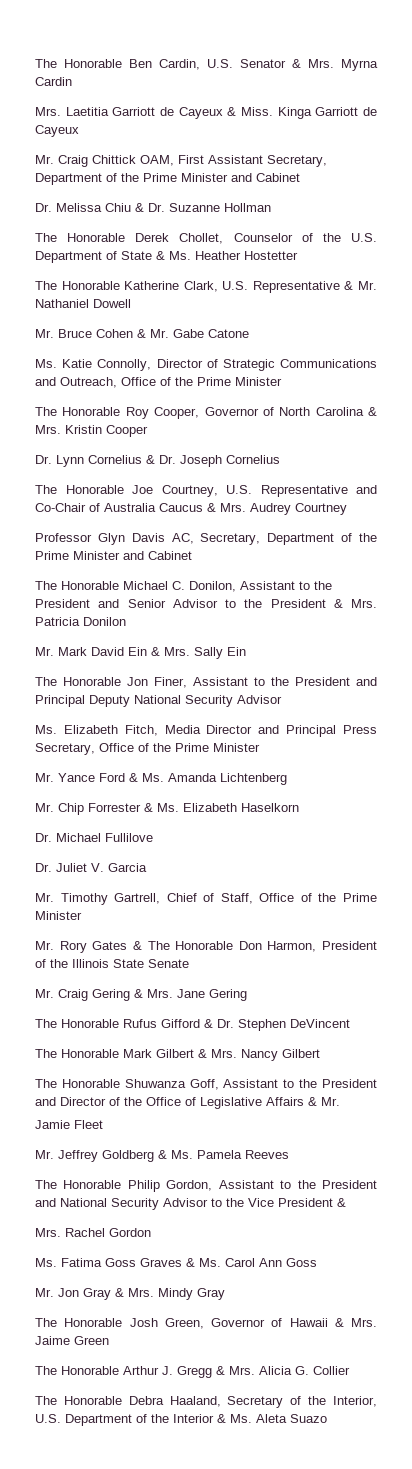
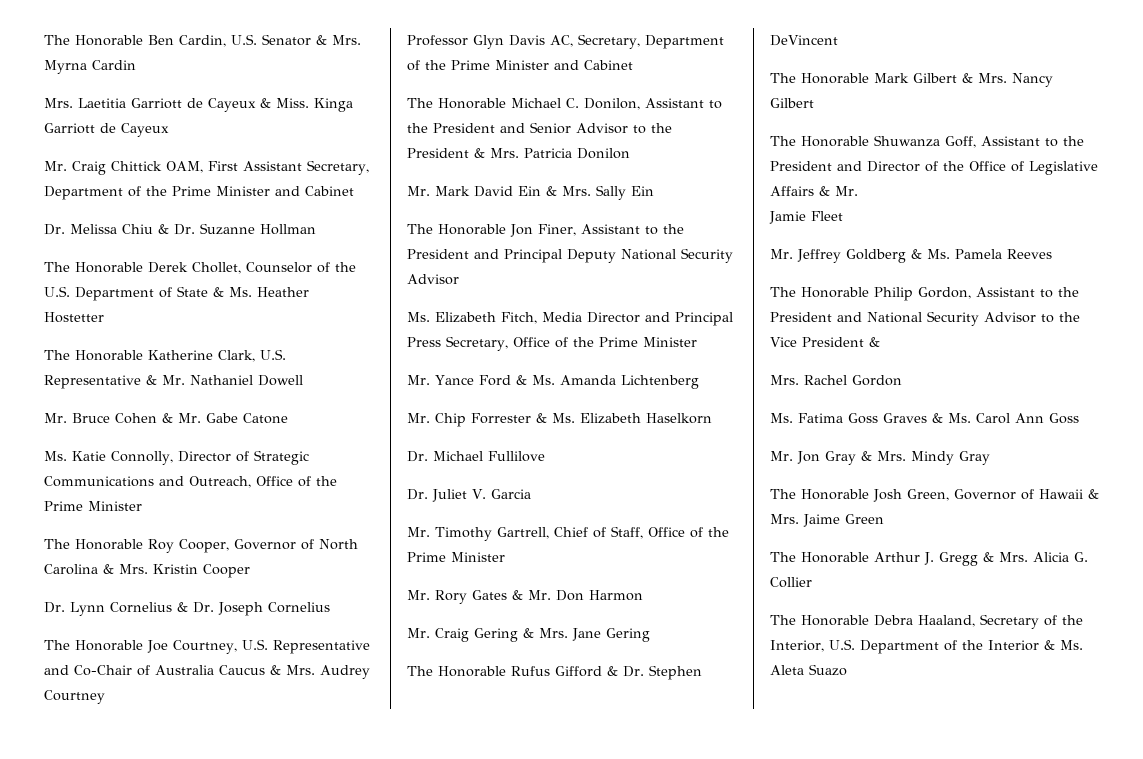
[147,941,377,952] [35,959,189,968] The Honorable Don Harmon, President of the Illinois State Senate -> [528,590,643,601] Mr. Don Harmon

